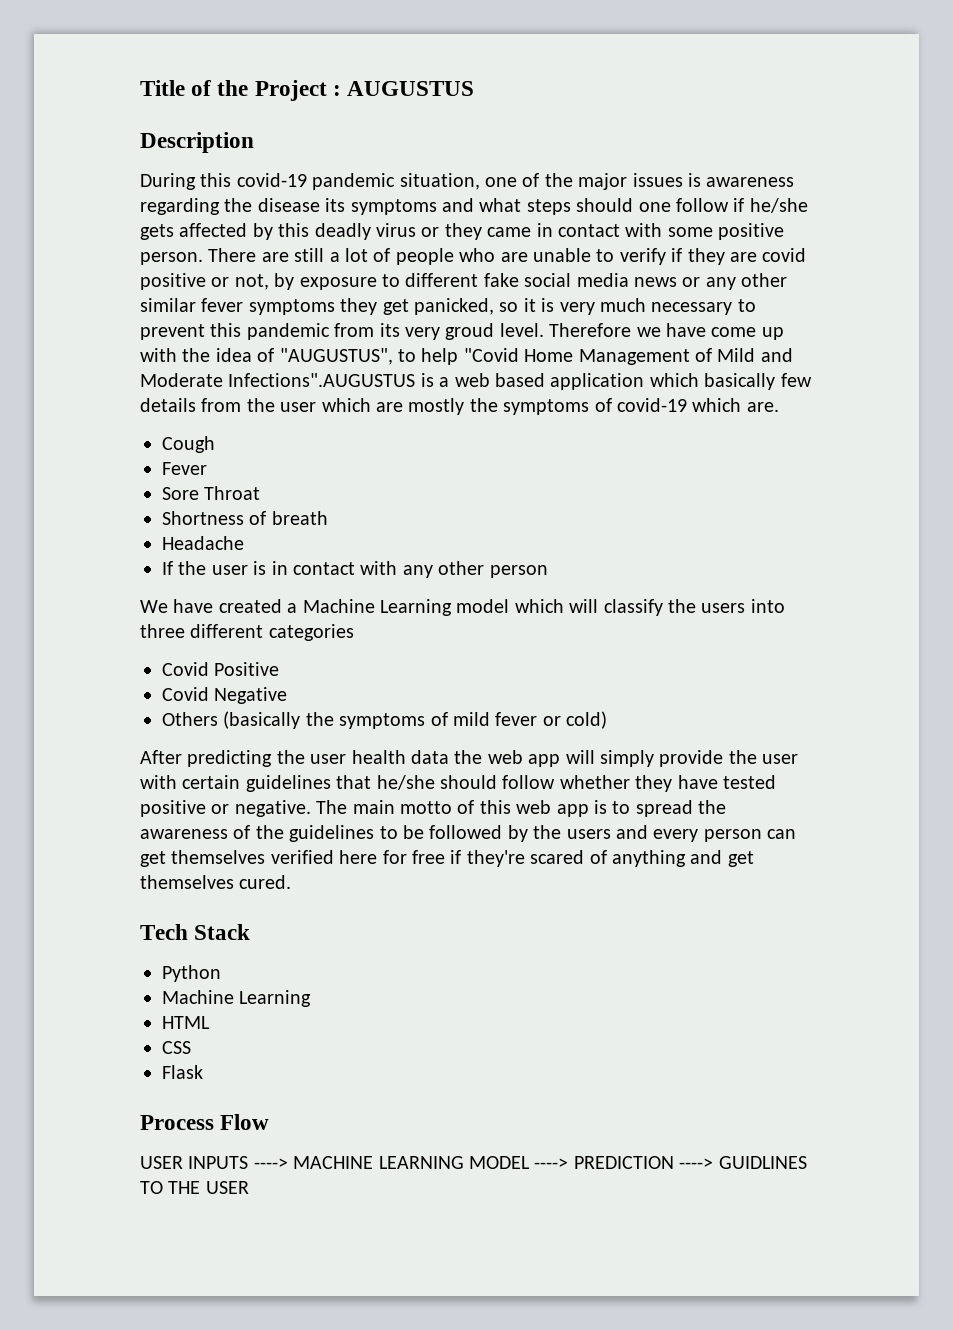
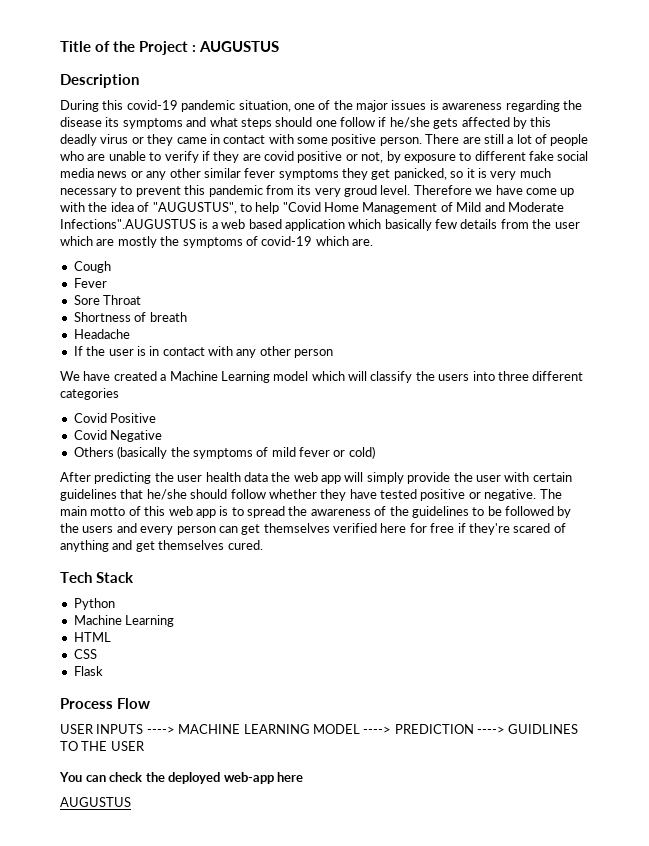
(249, 1187) none -> [59,772,304,784] [60,797,131,807] // You can check the deployed web-app here // AUGUSTUS

